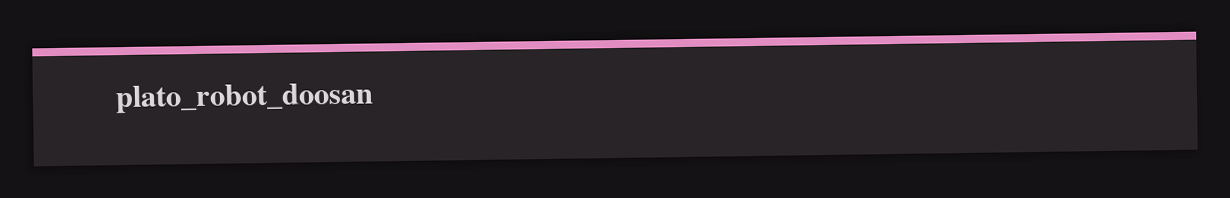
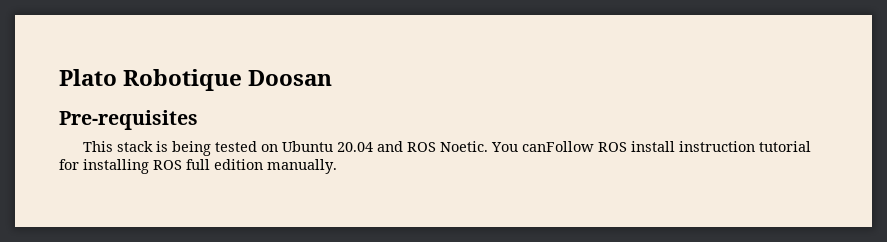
[115,82,374,114] plato_robot_doosan -> [59,69,333,91] [59,110,198,130] [83,141,812,156] [59,159,337,174] Plato Robotique Doosan // Pre-requisites // This stack is being tested on Ubuntu 20.04 and ROS Noetic. You canFollow ROS install instruction tutorial for installing ROS full edition manually.

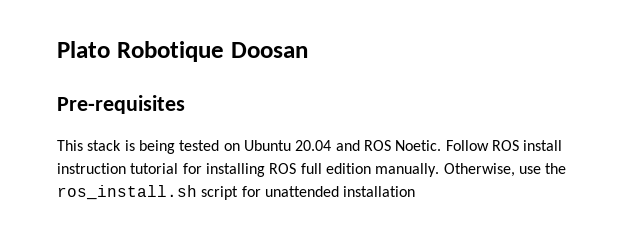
[491,141,595,152] You canFollow -> [445,140,489,151] Follow
(337, 166) none -> [443,163,567,177] [57,185,416,200] Otherwise, use the ros_install.sh script for unattended installation

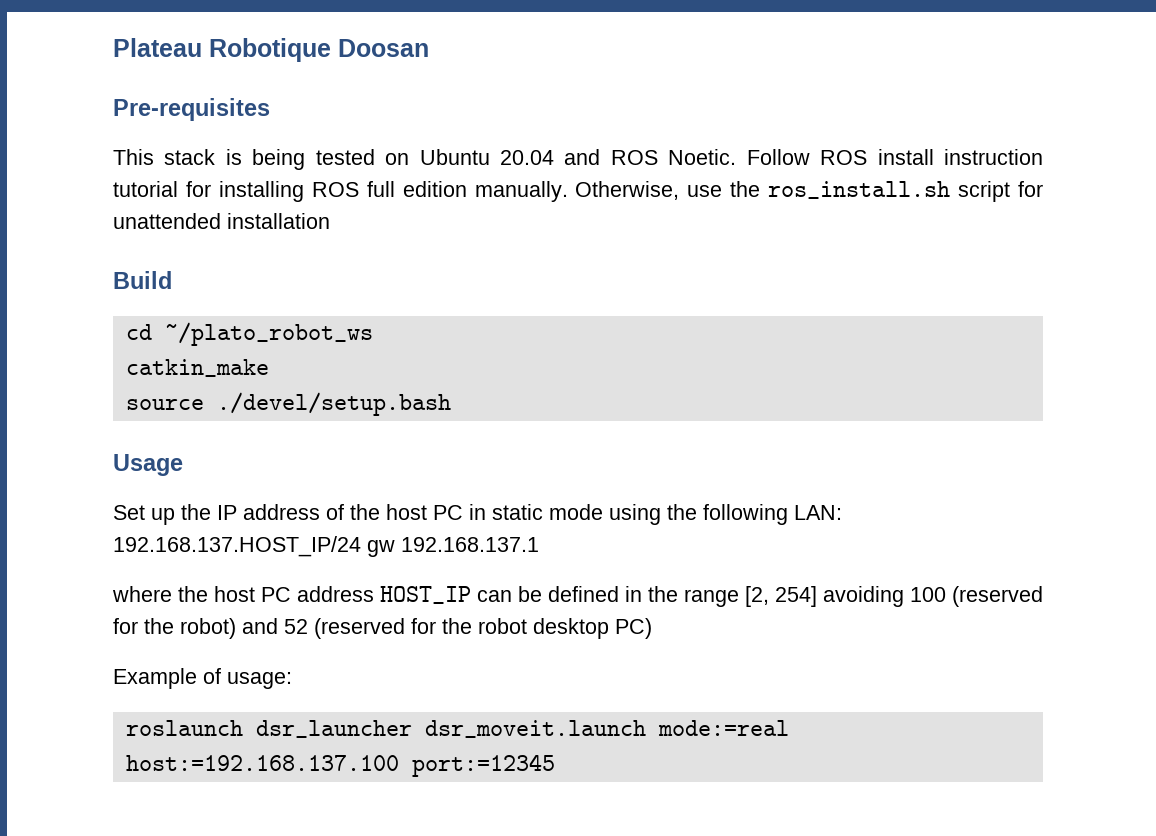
[57,41,110,58] Plato -> [113,38,202,57] Plateau
(416, 191) none -> [113,271,172,289] [125,322,373,346] [125,359,269,377] [125,392,451,416] [113,454,183,476] [113,504,842,525] [113,536,539,557] [112,586,1043,607] [113,618,652,639] [113,668,292,689] [125,720,789,738] [125,754,555,777] // Build // cd ~/plato_robot_ws // catkin_make // source ./devel/setup.bash // Usage // Set up the IP address of the host PC in static mode using the following LAN: 192.168.137.HOST_IP/24 gw 192.168.137.1 // where the host PC address HOST_IP can be defined in the range [2, 254] avoiding 100 (reserved for the robot) and 52 (reserved for the robot desktop PC) // Example of usage: // roslaunch dsr_launcher dsr_moveit.launch mode:=real host:=192.168.137.100 port:=12345

